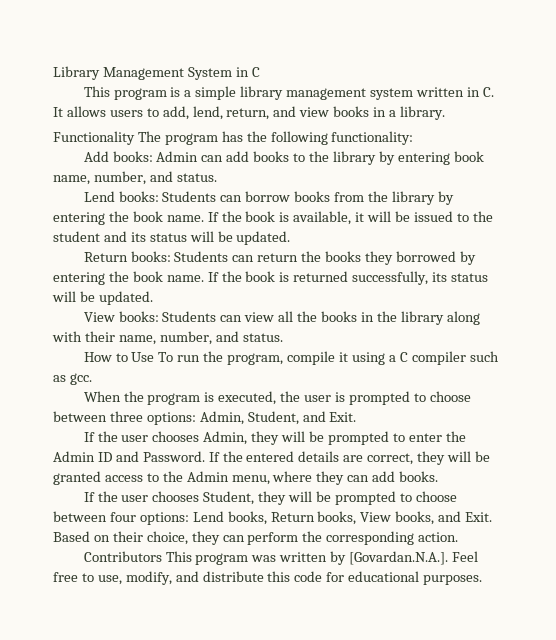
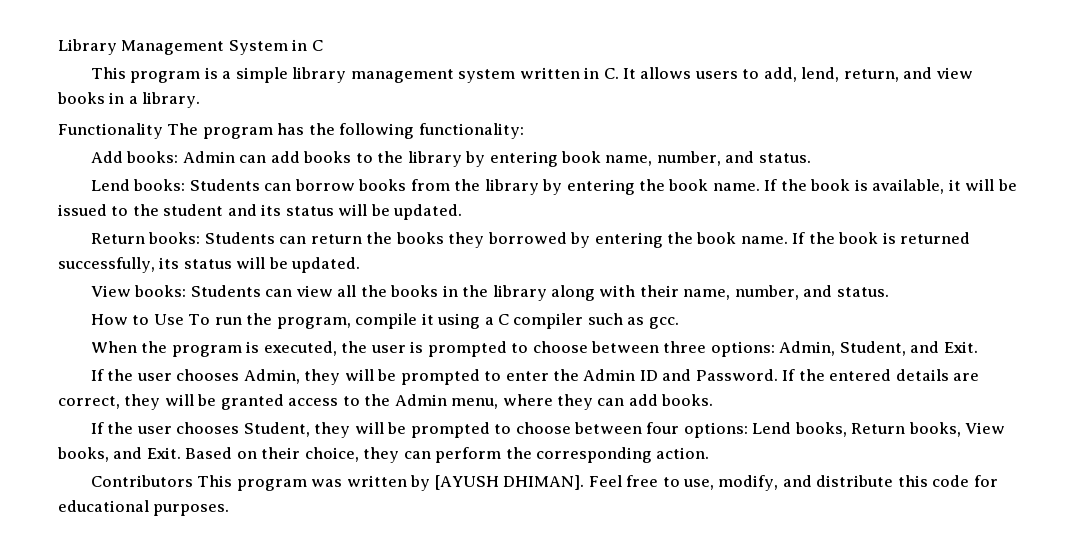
[349,551,449,565] [Govardan.N.A.]. -> [434,475,585,490] [AYUSH DHIMAN].

